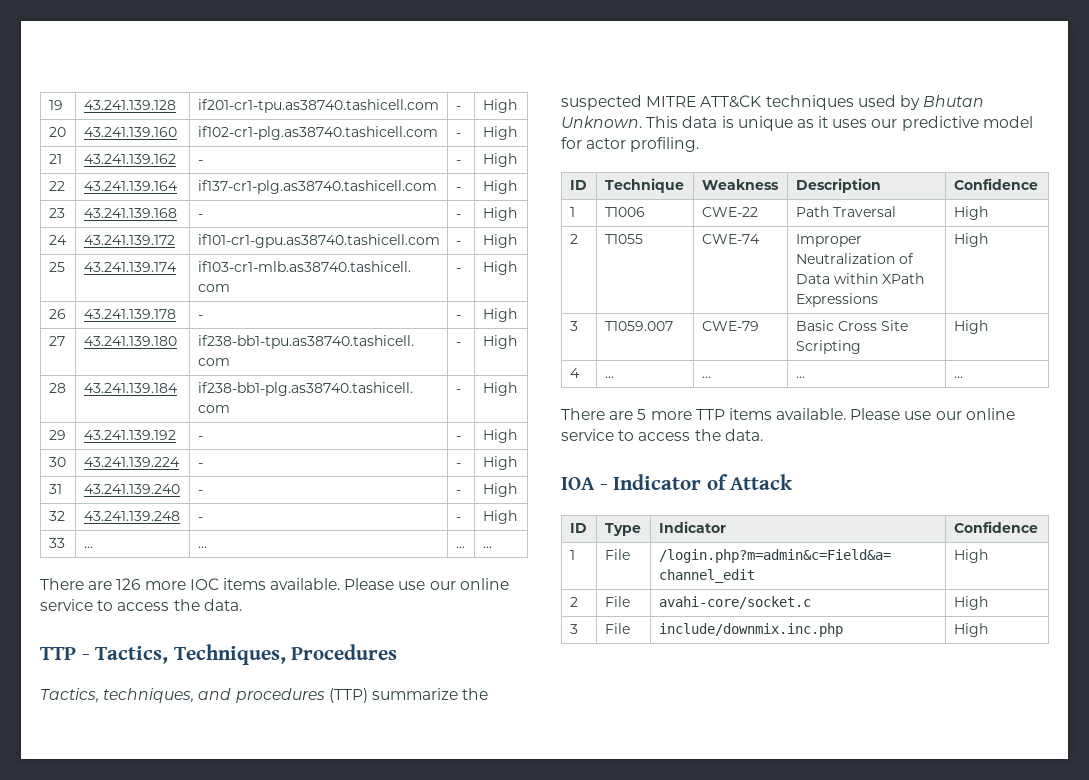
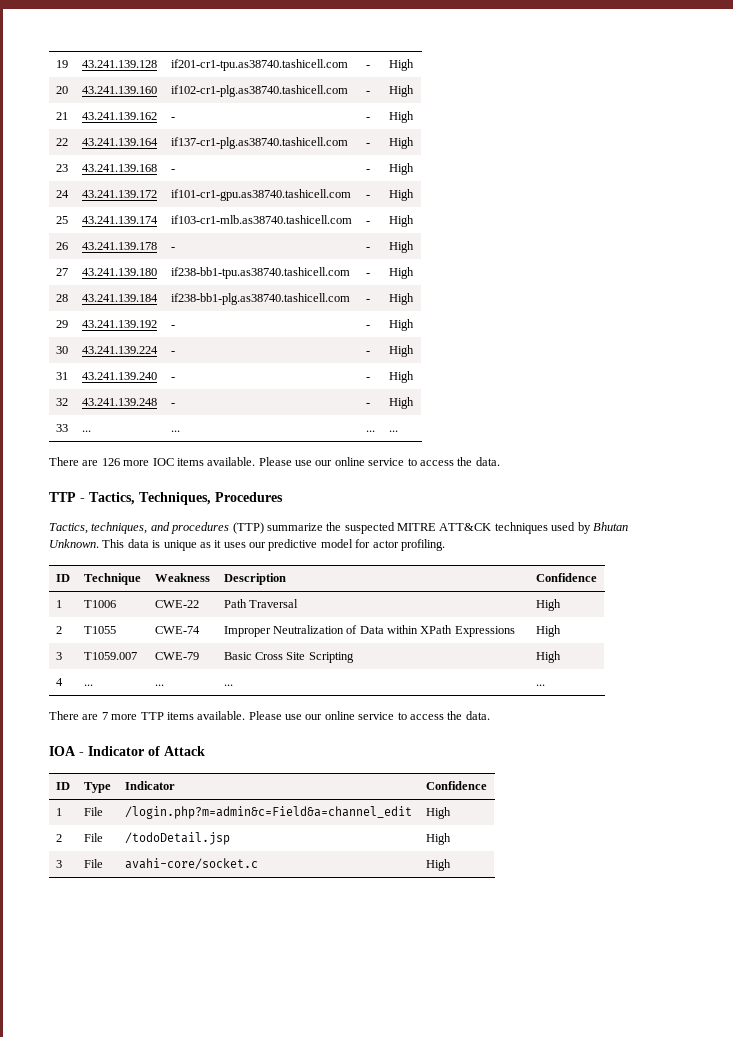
[637,409,647,420] 5 -> [101,712,108,720] 7
[658,596,811,609] avahi-core/socket.c -> [124,832,230,845] /todoDetail.jsp
[658,623,843,637] include/downmix.inc.php -> [124,858,258,870] avahi-core/socket.c

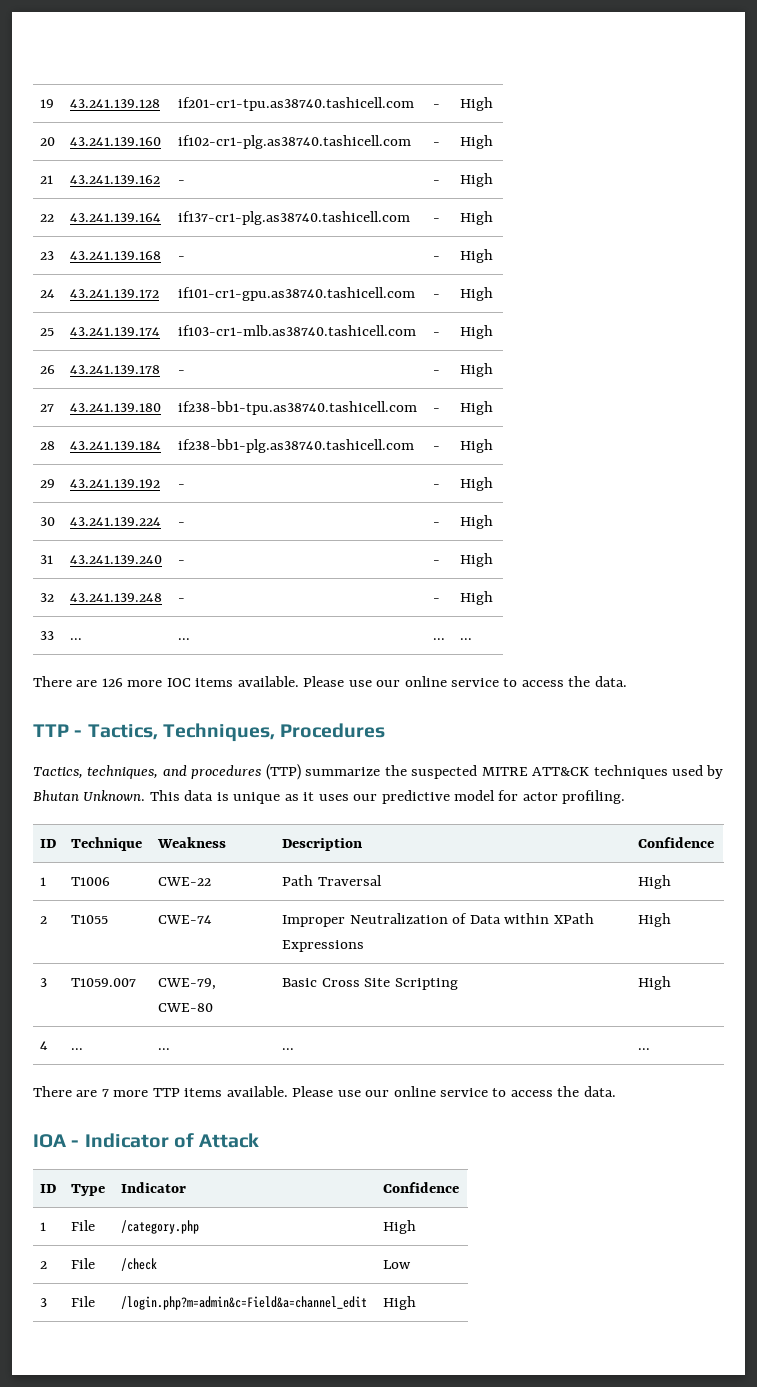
[154,652,199,660] CWE-79 -> [158,978,217,990] [158,1003,214,1012] CWE-79, CWE-80
[124,806,412,819] /login.php?m=admin&c=Field&a=channel_edit -> [121,1220,200,1234] /category.php
[124,832,230,845] [425,833,451,845] /todoDetail.jsp | High -> [121,1258,158,1271] [383,1260,412,1269] /check | Low
[124,858,258,870] avahi-core/socket.c -> [121,1296,368,1310] /login.php?m=admin&c=Field&a=channel_edit

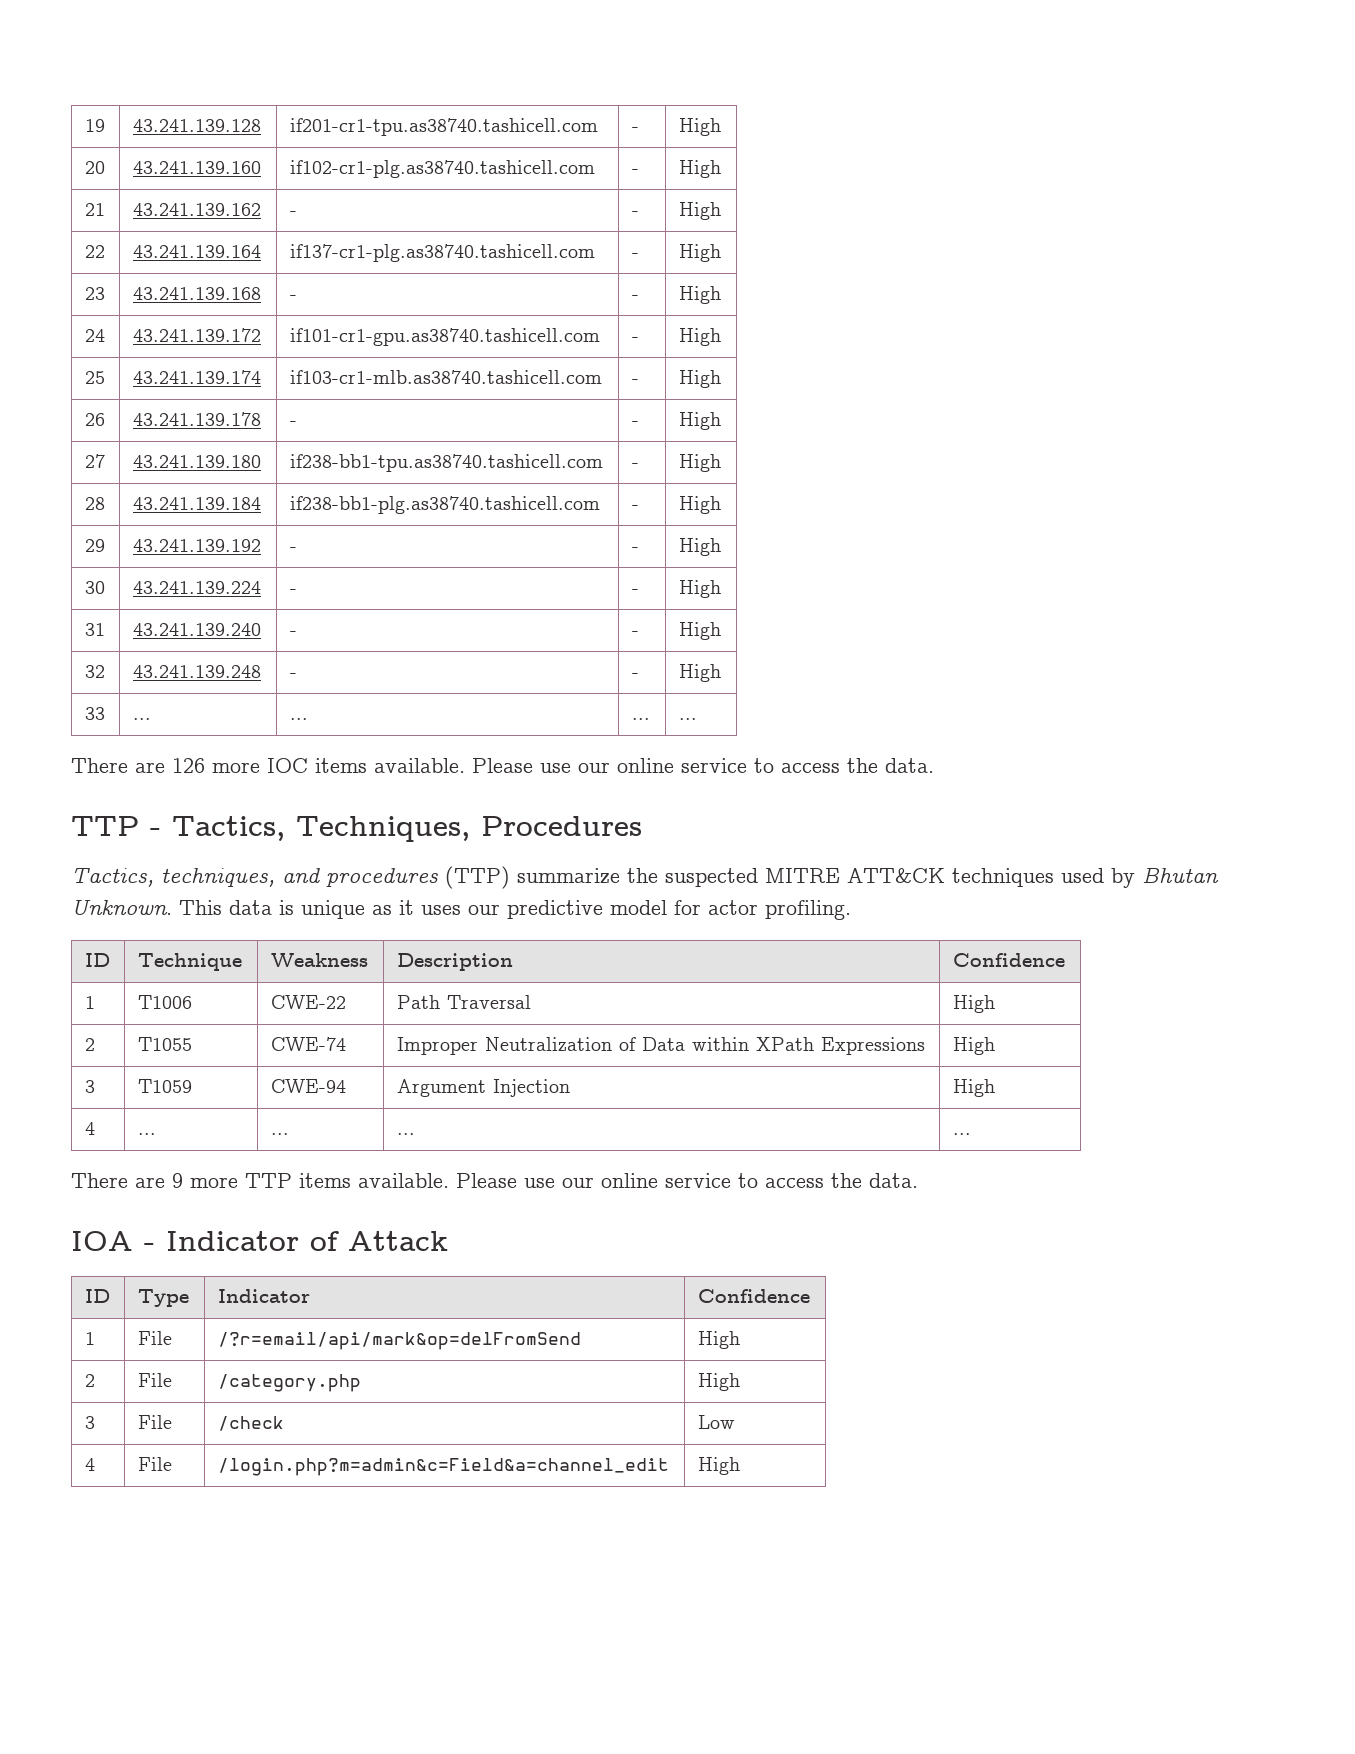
[71,978,137,987] [158,978,217,990] [158,1003,214,1012] [282,978,458,990] T1059.007 | CWE-79, CWE-80 | Basic Cross Site Scripting -> [137,1079,192,1093] [270,1079,346,1093] [396,1079,570,1097] T1059 | CWE-94 | Argument Injection
[101,1089,109,1097] 7 -> [172,1173,183,1188] 9
[121,1220,200,1234] /category.php -> [217,1332,581,1350] /?r=email/api/mark&op=delFromSend
(96, 1263) none -> [217,1374,361,1392] [697,1373,740,1391] [84,1416,95,1429] [137,1415,172,1429] | /category.php | High // 3 | File
[40,1298,48,1307] 3 -> [84,1458,95,1471] 4

